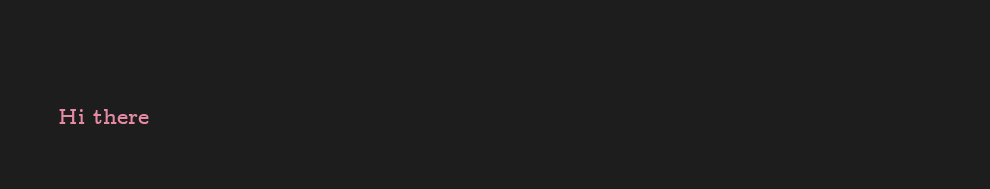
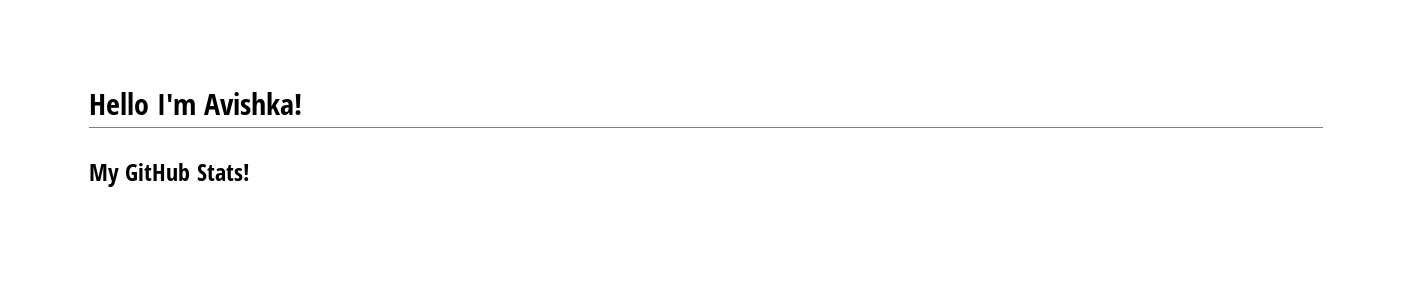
[58,109,149,124] Hi there -> [89,92,302,115] [89,163,250,187] Hello I'm Avishka! // My GitHub Stats!

